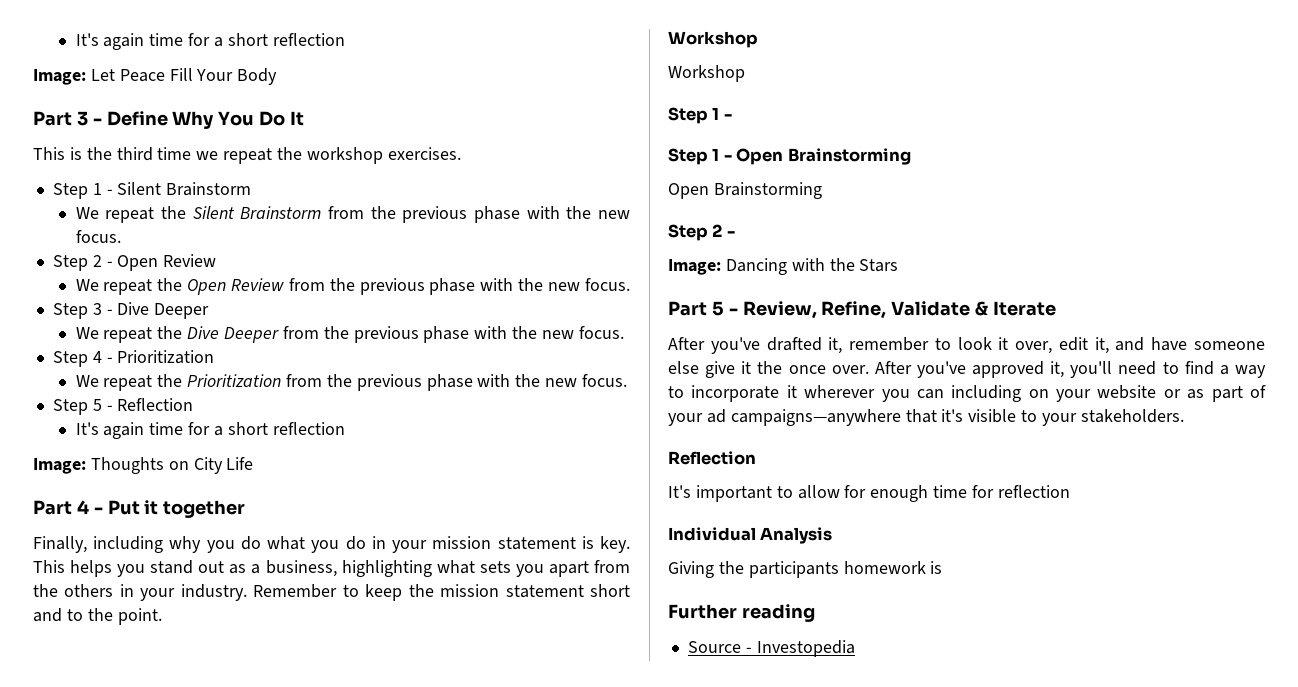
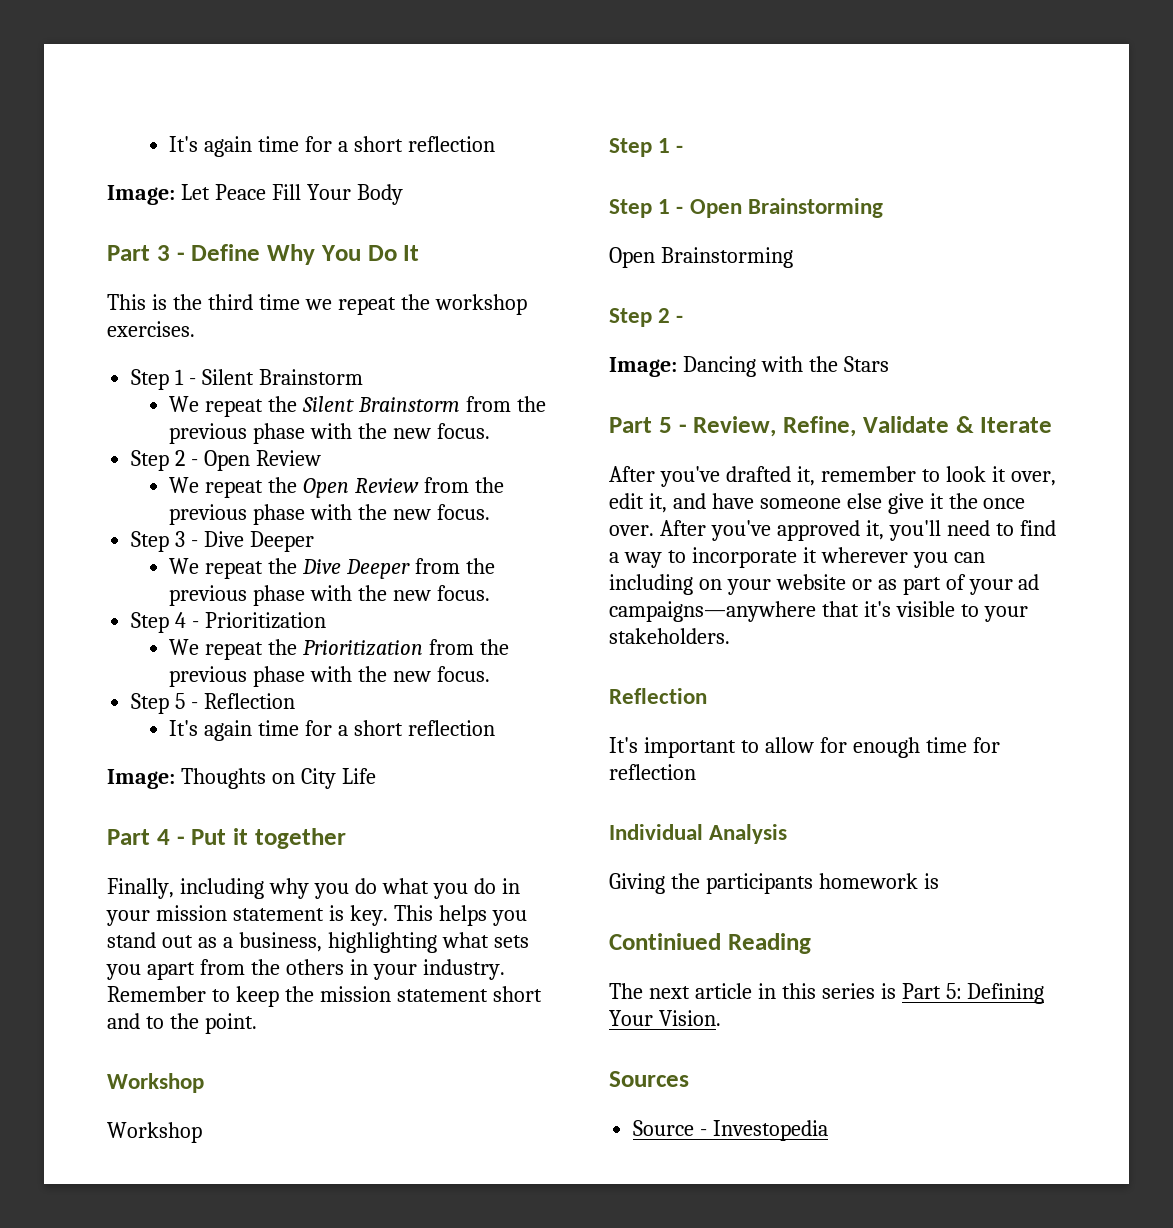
[668,604,815,622] Further reading -> [609,933,811,954] [609,983,1045,1004] [609,1010,721,1026] [609,1071,689,1087] Continiued Reading // The next article in this series is Part 5: Defining Your Vision. // Sources

